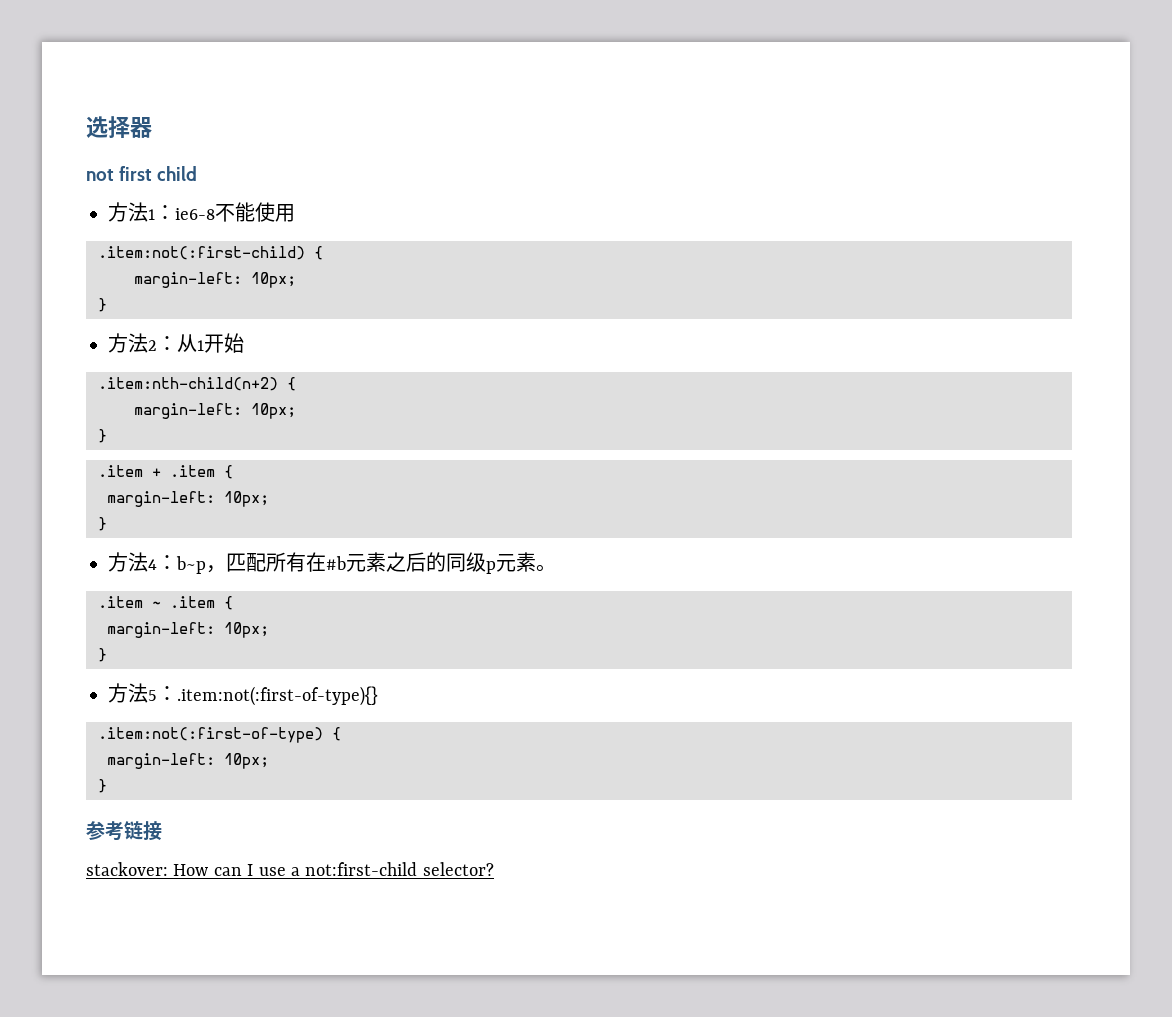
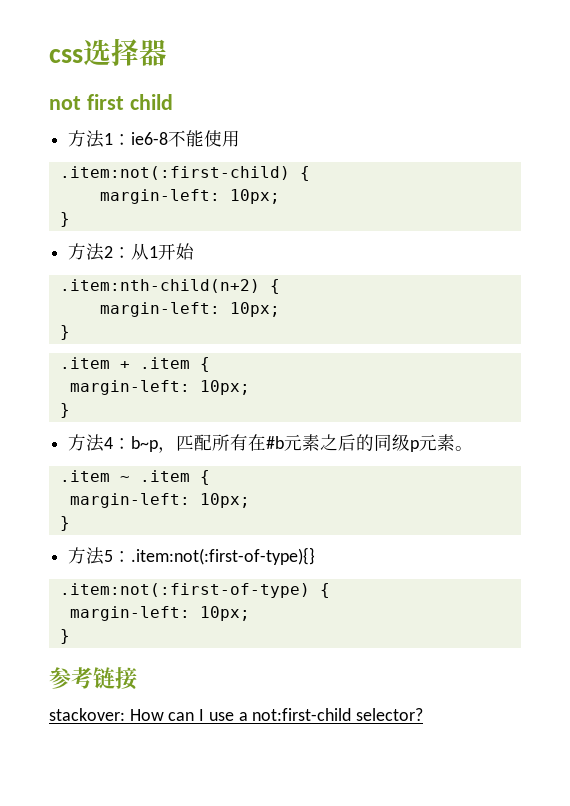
(86, 127) none -> [49,49,83,63] css

